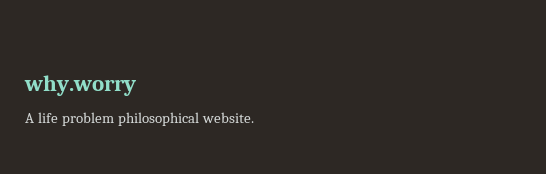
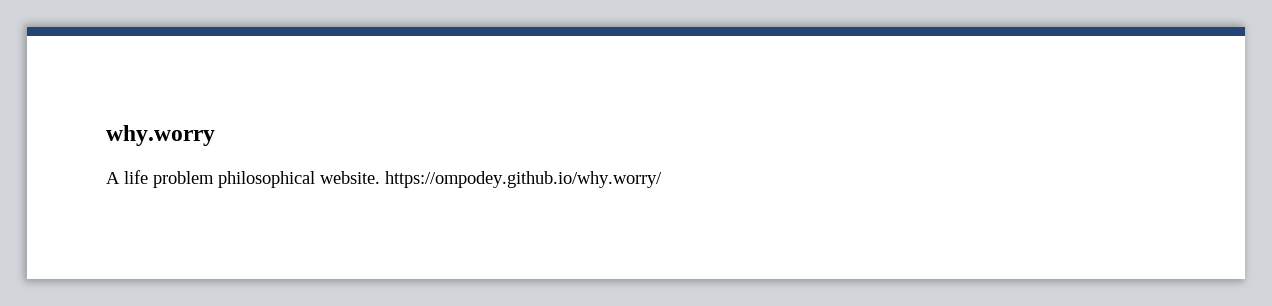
(254, 117) none -> [385,171,662,188] https://ompodey.github.io/why.worry/

